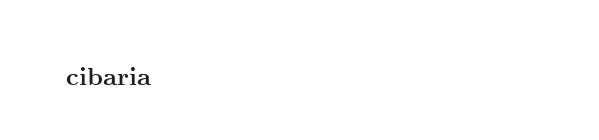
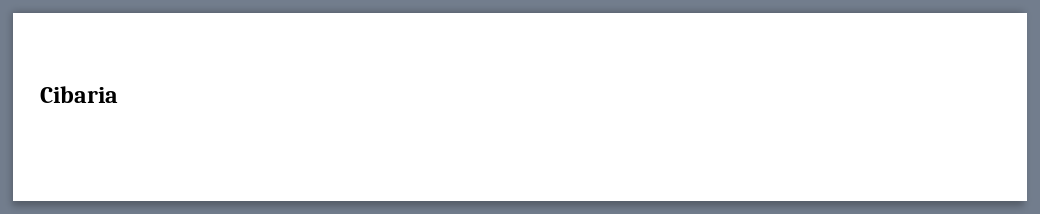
[66,67,151,85] cibaria -> [40,86,118,103] Cibaria

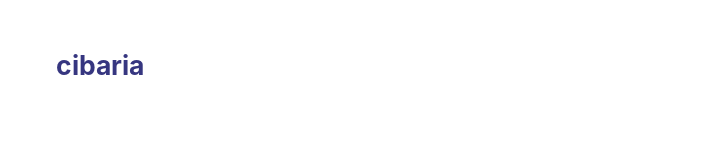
[40,86,118,103] Cibaria -> [56,54,144,75] cibaria

